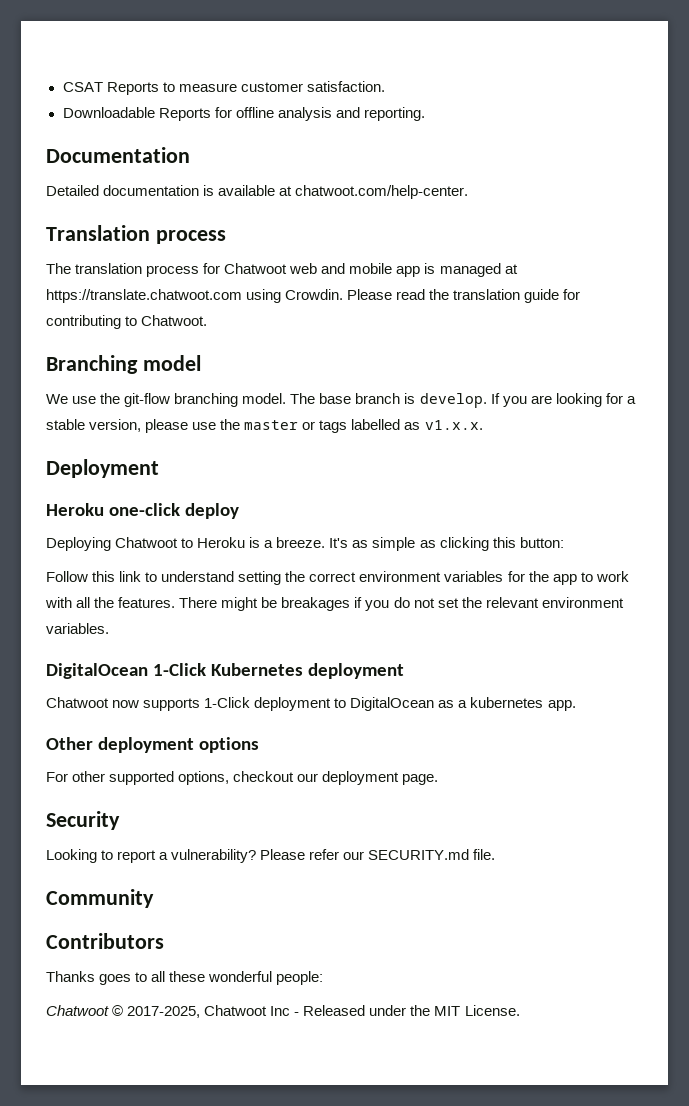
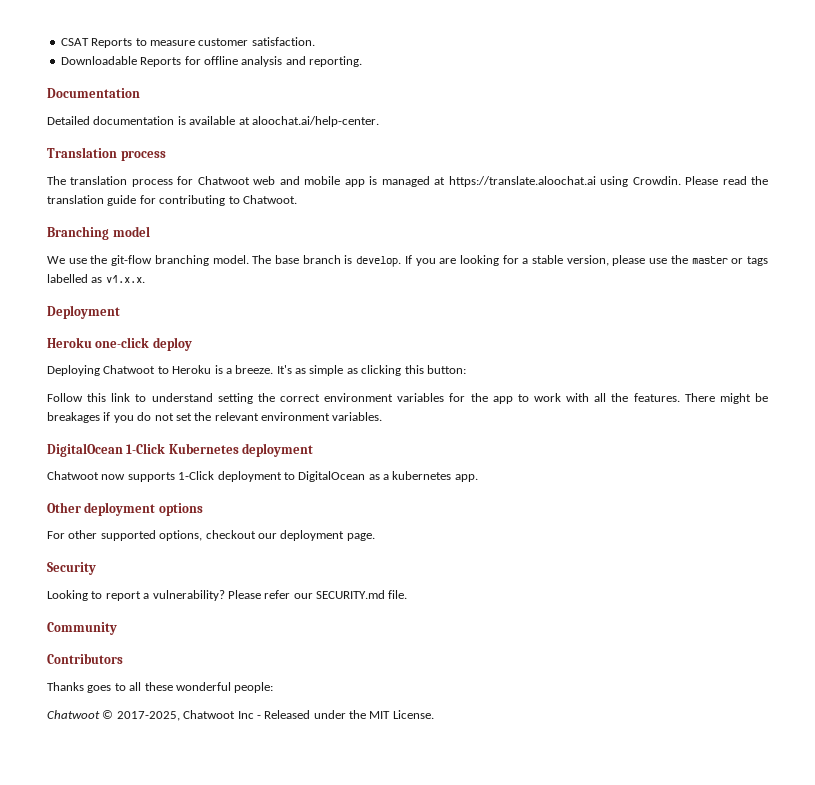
[295,185,469,199] chatwoot.com/help-center. -> [251,116,379,127] aloochat.ai/help-center.
[46,289,242,303] https://translate.chatwoot.com -> [448,176,596,187] https://translate.aloochat.ai

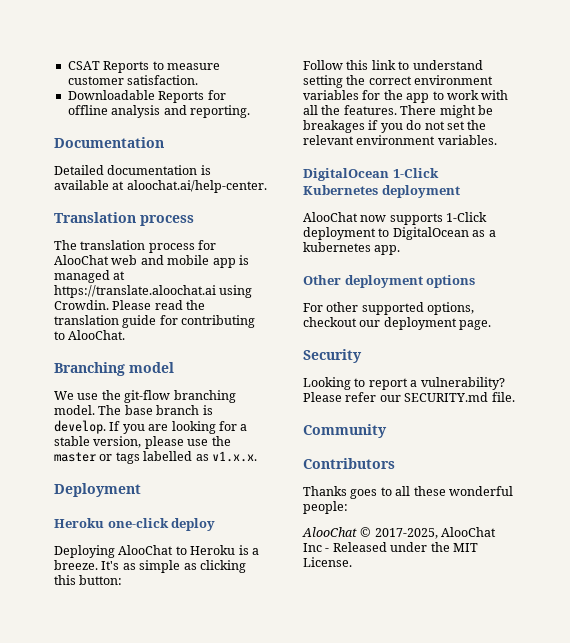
[197,176,250,185] Chatwoot -> [54,255,109,265] AlooChat
[242,195,297,204] Chatwoot. -> [68,330,126,340] AlooChat.
[103,365,156,374] Chatwoot -> [118,545,174,555] AlooChat
[47,471,99,480] Chatwoot -> [303,212,358,222] AlooChat
[47,710,100,719] Chatwoot -> [302,527,357,537] AlooChat
[183,710,236,719] Chatwoot -> [441,527,497,537] AlooChat

